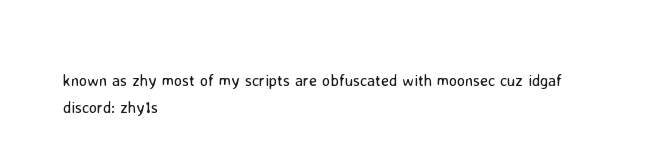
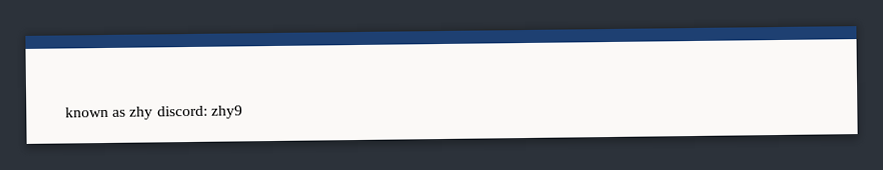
[162,74,562,89] [63,101,158,116] most of my scripts are obfuscated with moonsec cuz idgaf discord: zhy1s -> [156,105,243,119] discord: zhy9

